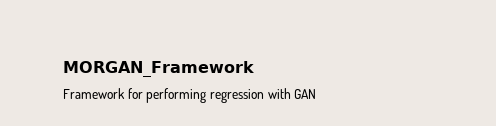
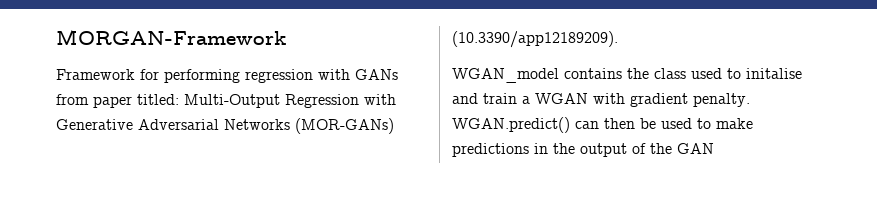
[63,61,254,77] MORGAN_Framework -> [56,29,286,45] MORGAN-Framework
(291, 93) none -> [355,69,398,80] [56,94,396,108] [56,118,394,134] [452,31,618,48] [452,68,802,83] [452,93,750,107] [452,117,753,133] [452,143,672,157] GANs from paper titled: Multi-Output Regression with Generative Adversarial Networks (MOR-GANs) (10.3390/app12189209). // WGAN_model contains the class used to initalise and train a WGAN with gradient penalty. WGAN.predict() can then be used to make predictions in the output of the

